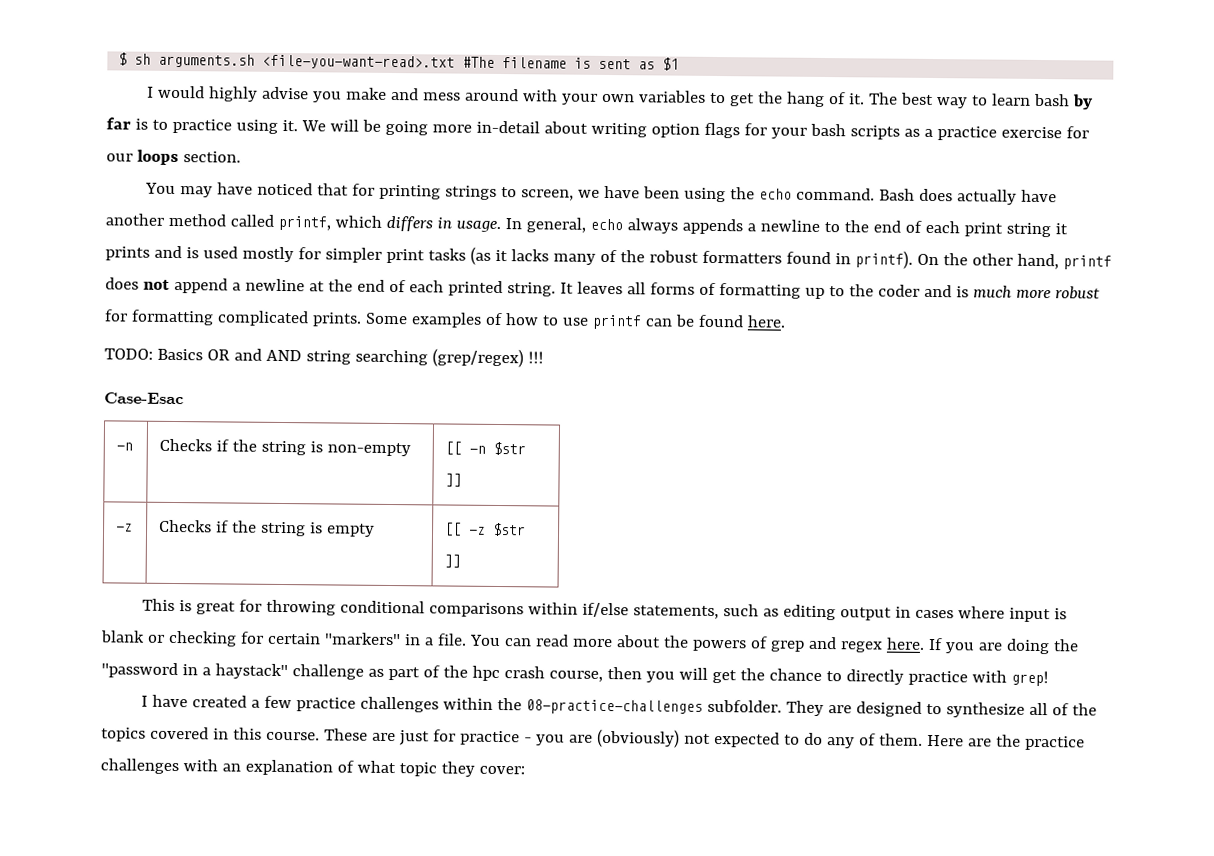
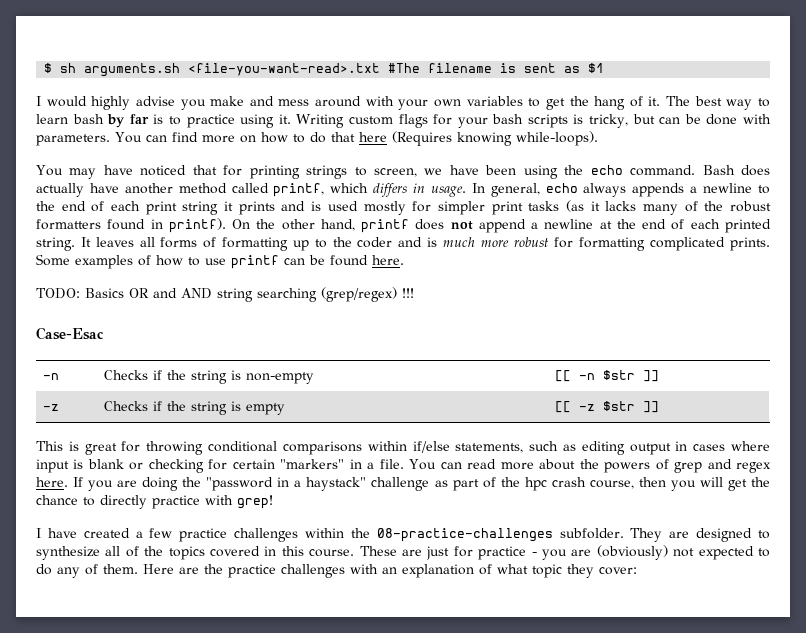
[300,119,700,138] We will be going more in-detail about writing option -> [296,114,393,128] Writing custom
[903,126,1089,141] [106,149,241,166] as a practice exercise for our loops section. -> [573,114,771,128] [36,131,598,146] is tricky, but can be done with parameters. You can find more on how to do that here (Requires knowing while-loops).

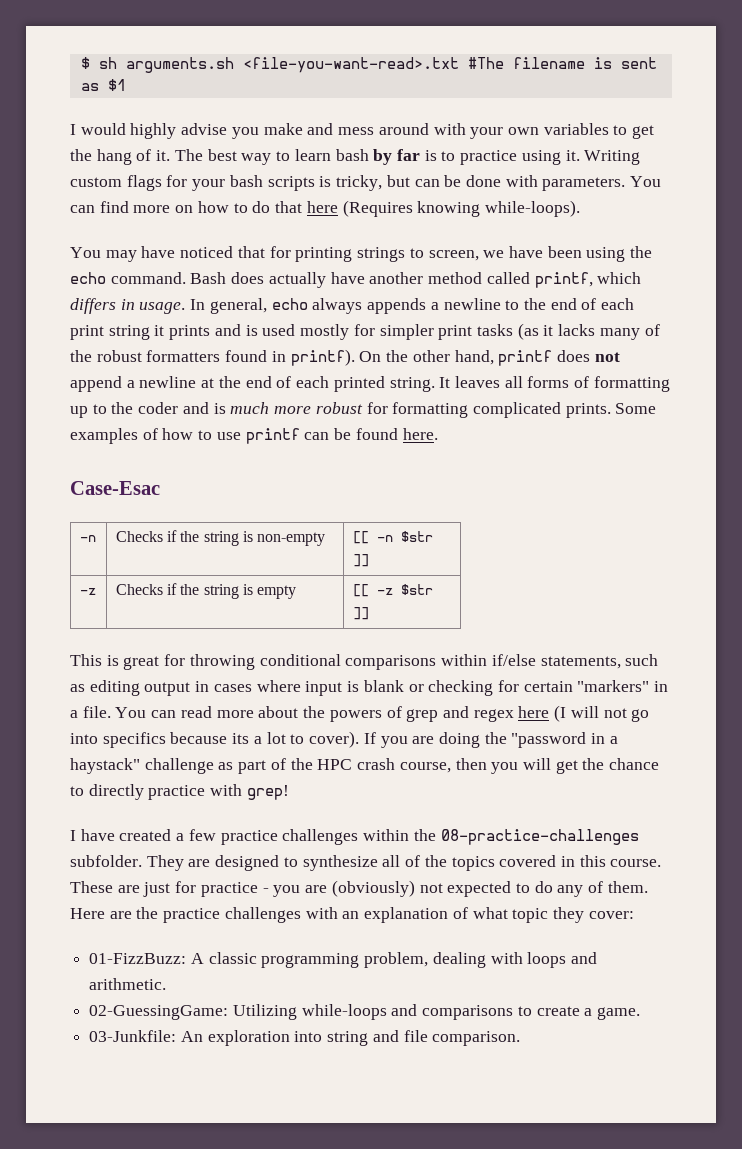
[36,287,414,302] // TODO: Basics OR and AND string searching (grep/regex) !!! -> (438, 434) none
[36,477,68,487] here. -> [518,705,650,722] [70,731,360,748] here (I will not go into specifics because its a lot to cover).
[524,477,547,491] hpc -> [317,759,353,770] HPC
(637, 571) none -> [89,952,598,968] [89,978,167,990] [89,1004,641,1020] [89,1030,521,1046] // 01-FizzBuzz: A classic programming problem, dealing with loops and arithmetic. // 02-GuessingGame: Utilizing while-loops and comparisons to create a game. // 03-Junkfile: An exploration into string and file comparison.

